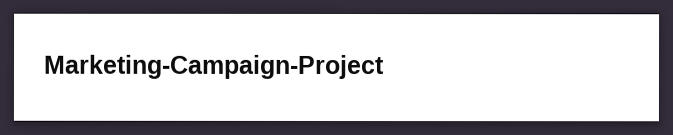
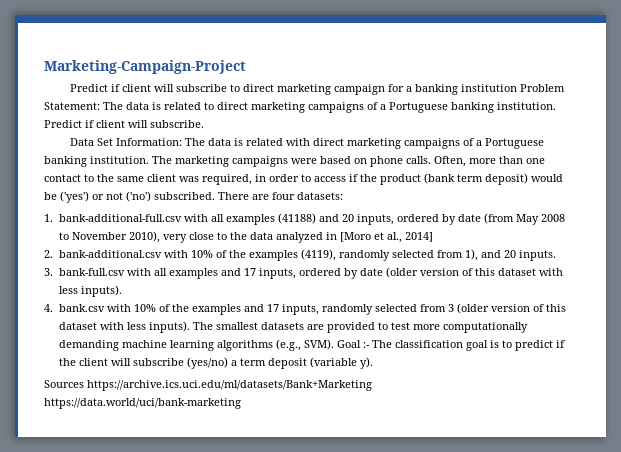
(385, 67) none -> [69,84,565,95] [44,102,556,113] [44,120,204,128] [69,138,544,149] [44,156,545,167] [44,173,563,185] [44,191,343,203] [44,213,565,225] [58,231,433,243] [44,249,556,261] [44,267,563,279] [58,285,122,297] [44,303,566,315] [58,321,528,333] [58,339,565,351] [58,357,373,369] [44,380,372,391] [44,398,241,409] // Predict if client will subscribe to direct marketing campaign for a banking institution Problem Statement: The data is related to direct marketing campaigns of a Portuguese banking institution. Predict if client will subscribe. // Data Set Information: The data is related with direct marketing campaigns of a Portuguese banking institution. The marketing campaigns were based on phone calls. Often, more than one contact to the same client was required, in order to access if the product (bank term deposit) would be ('yes') or not ('no') subscribed. There are four datasets: // 1. bank-additional-full.csv with all examples (41188) and 20 inputs, ordered by date (from May 2008 to November 2010), very close to the data analyzed in [Moro et al., 2014] // 2. bank-additional.csv with 10% of the examples (4119), randomly selected from 1), and 20 inputs. // 3. bank-full.csv with all examples and 17 inputs, ordered by date (older version of this dataset with less inputs). // 4. bank.csv with 10% of the examples and 17 inputs, randomly selected from 3 (older version of this dataset with less inputs). The smallest datasets are provided to test more computationally demanding machine learning algorithms (e.g., SVM). Goal :- The classification goal is to predict if the client will subscribe (yes/no) a term deposit (variable y). // Sources https://archive.ics.uci.edu/ml/datasets/Bank+Marketing https://data.world/uci/bank-marketing

